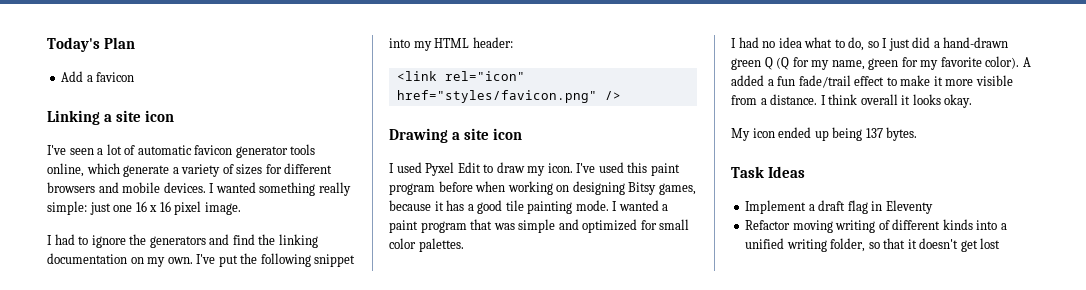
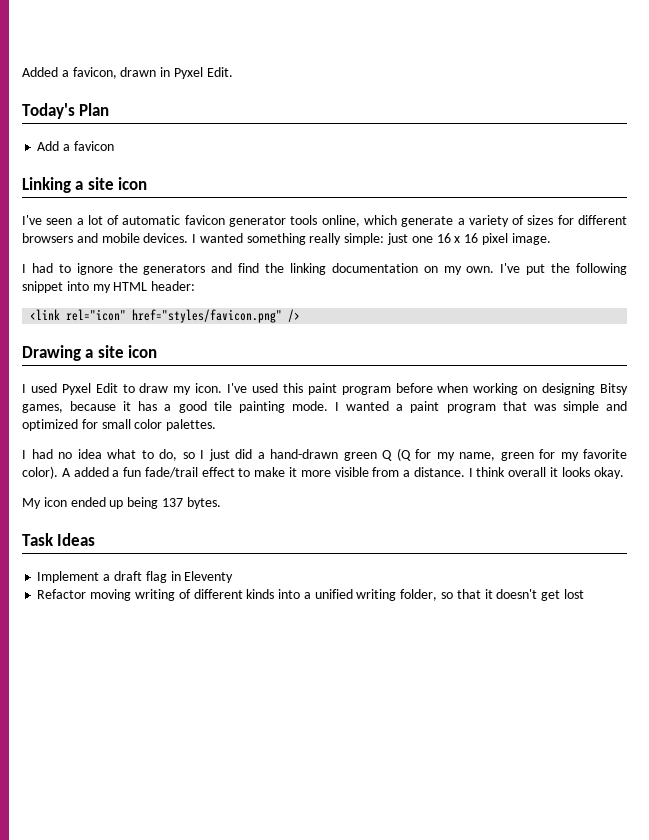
(47, 44) none -> [22,67,233,79] Added a favicon, drawn in Pyxel Edit. //

